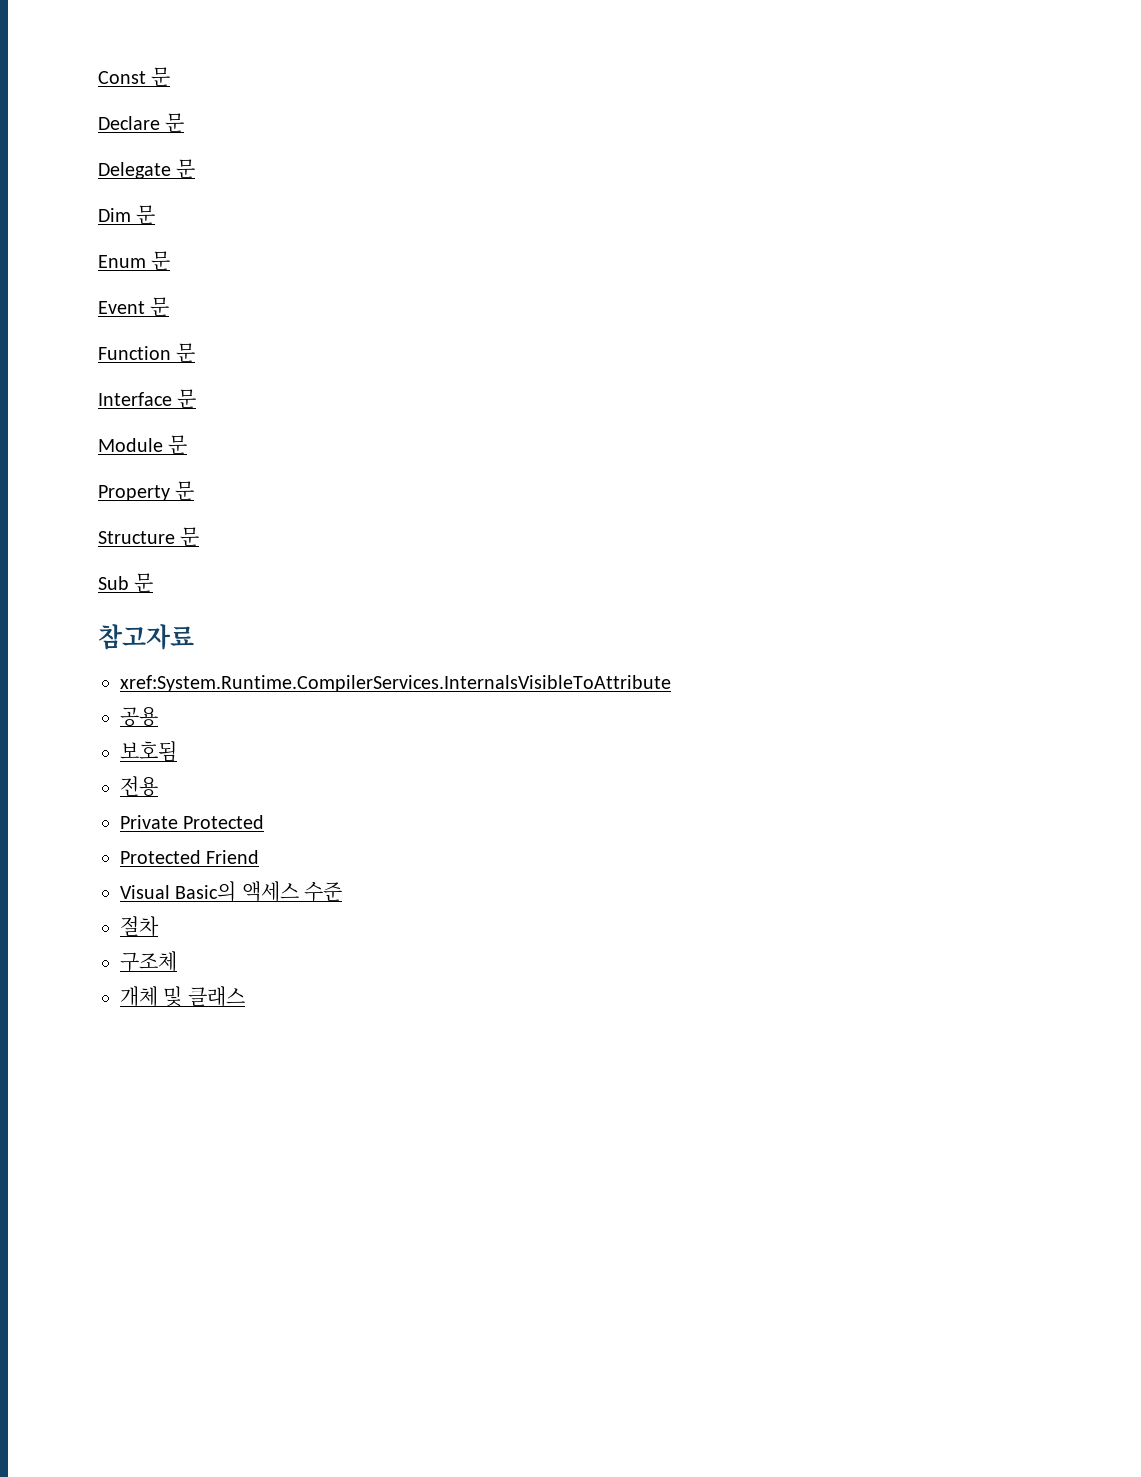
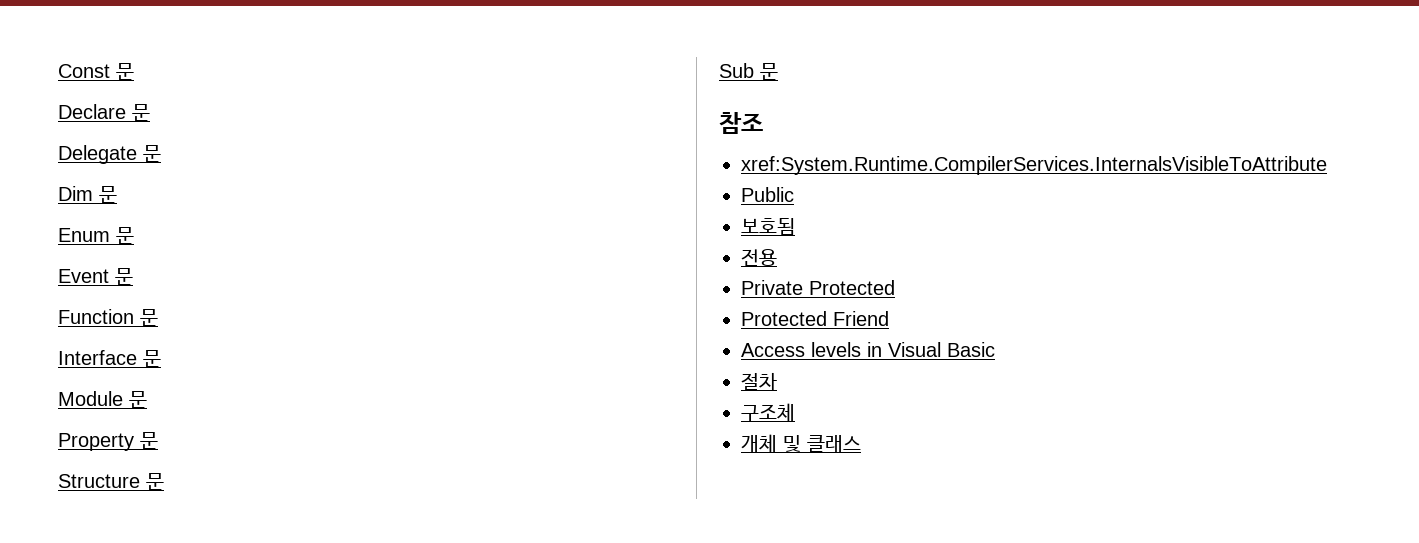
[98,624,194,650] 참고자료 -> [719,112,763,134] 참조
[120,707,158,727] 공용 -> [741,187,794,202] Public
[120,881,343,902] Visual Basic의 액세스 수준 -> [741,342,995,357] Access levels in Visual Basic

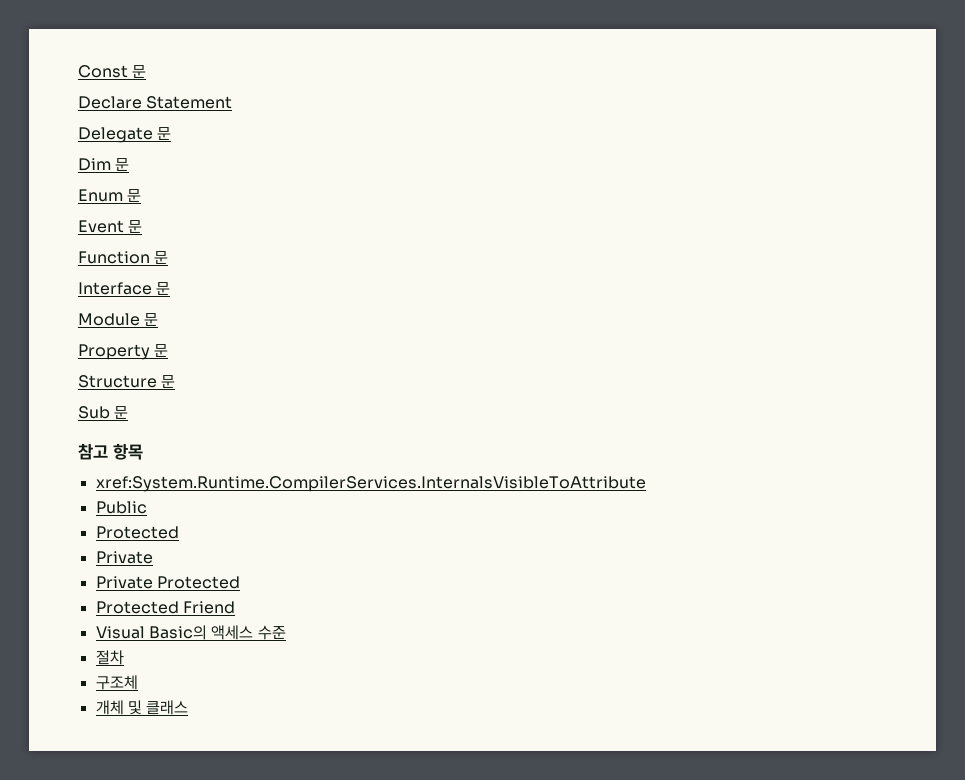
[132,104,150,121] 문 -> [146,96,233,109] Statement
[719,112,763,134] 참조 -> [78,443,143,460] 참고 항목
[741,218,795,235] [741,249,777,266] 보호됨 // 전용 -> [95,526,179,539] [95,551,153,564] Protected // Private
[741,342,995,357] Access levels in Visual Basic -> [95,625,286,640] Visual Basic의 액세스 수준

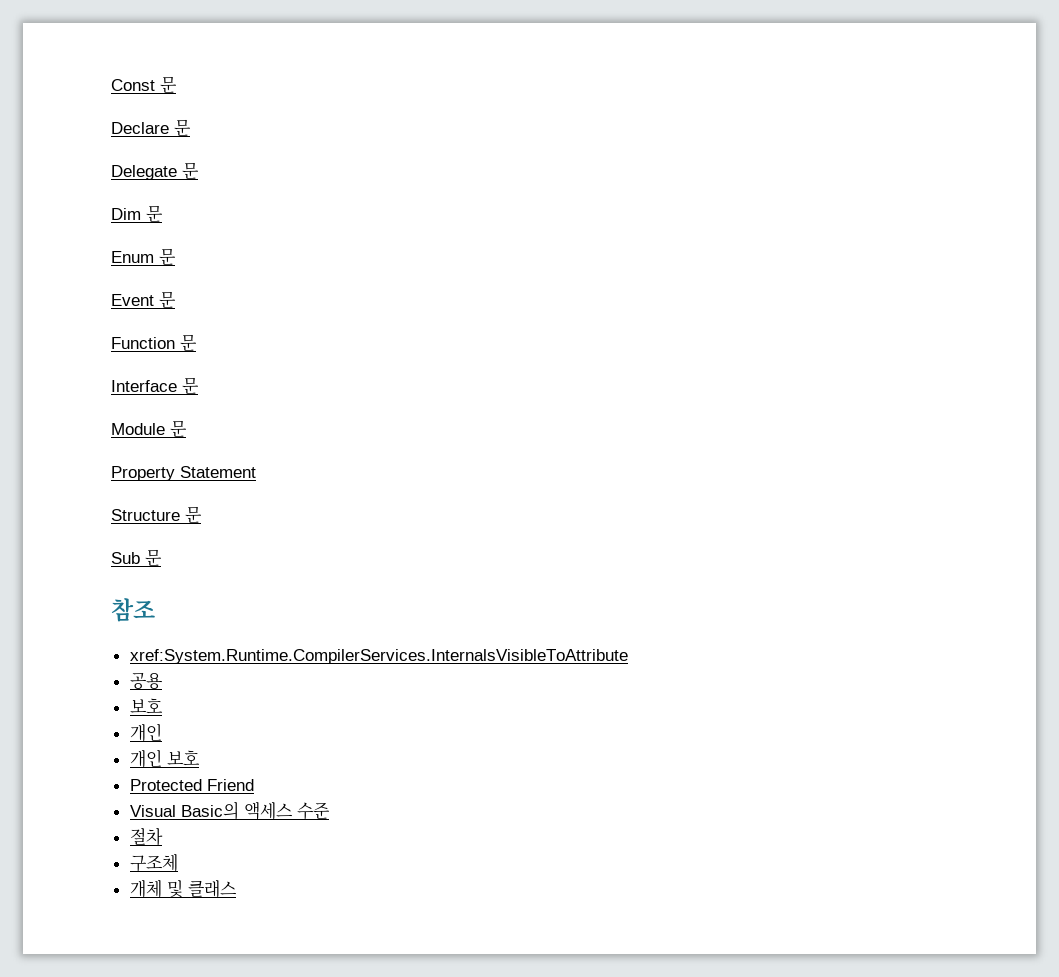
[146,96,233,109] Statement -> [174,119,191,136] 문
[154,344,169,357] 문 -> [180,466,256,478] Statement
[78,443,143,460] 참고 항목 -> [111,598,155,622] 참조
[95,501,147,514] [95,526,179,539] [95,551,153,564] [95,576,240,589] Public // Protected // Private // Private Protected -> [129,672,163,689] [129,698,163,714] [129,723,162,742] [129,749,200,768] 공용 // 보호 // 개인 // 개인 보호

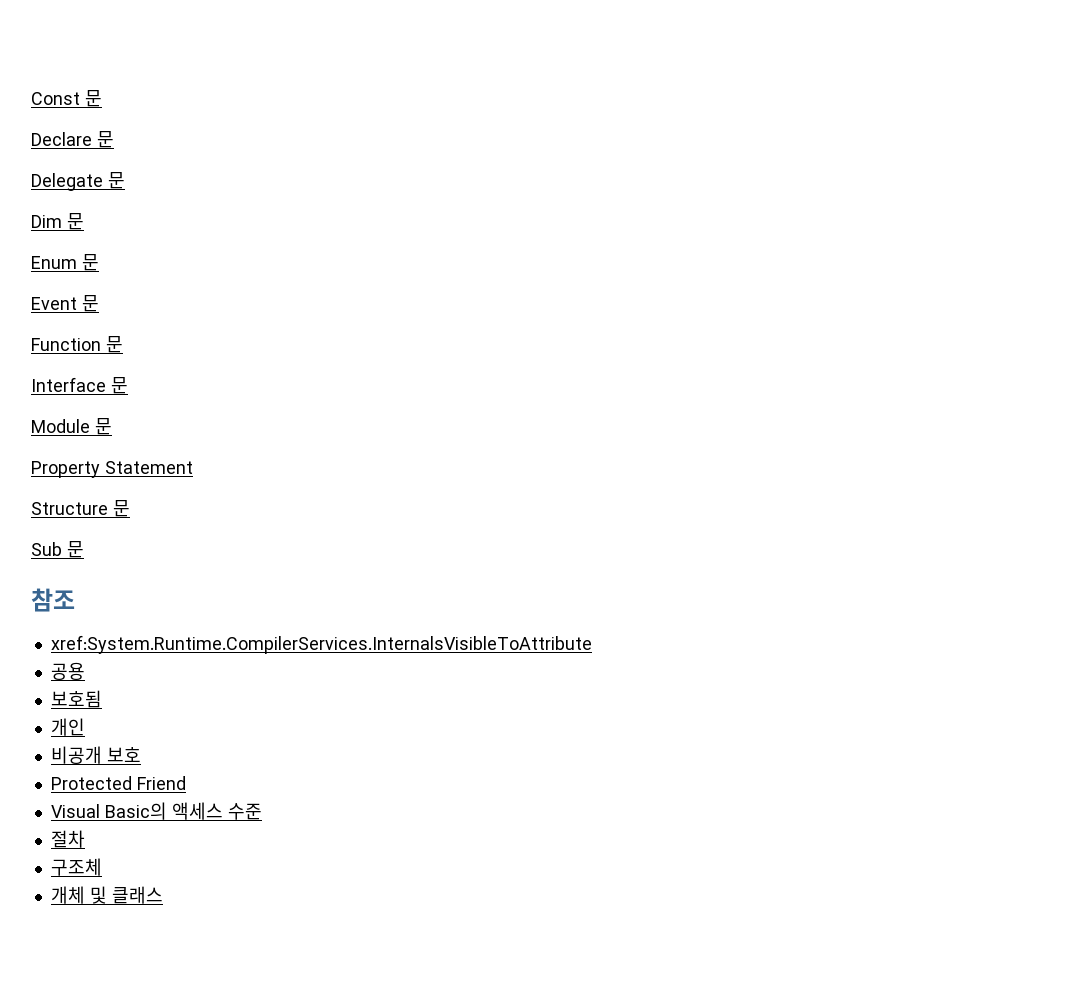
[129,698,163,714] 보호 -> [50,690,102,708] 보호됨
[129,749,162,768] 개인 -> [50,746,102,764] 비공개

